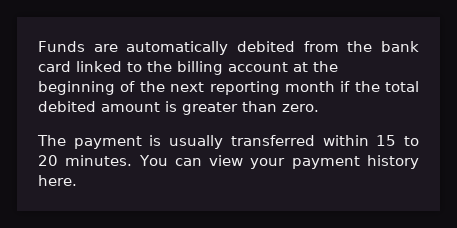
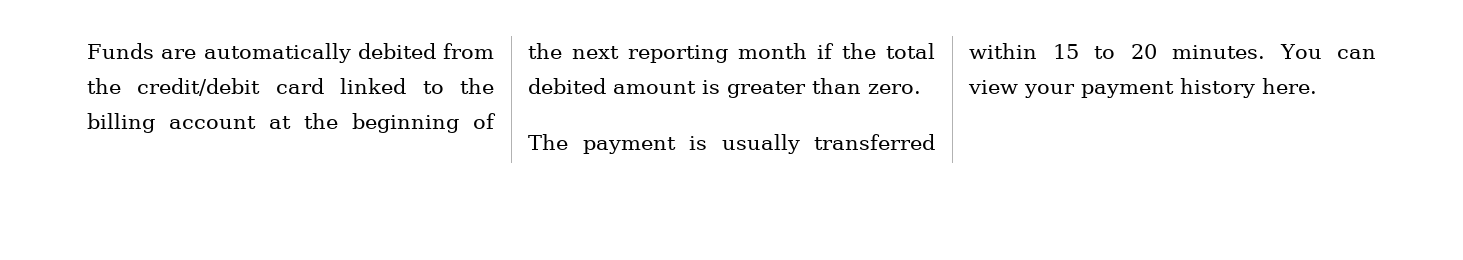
[381,41,420,52] bank -> [137,78,261,96] credit/debit

